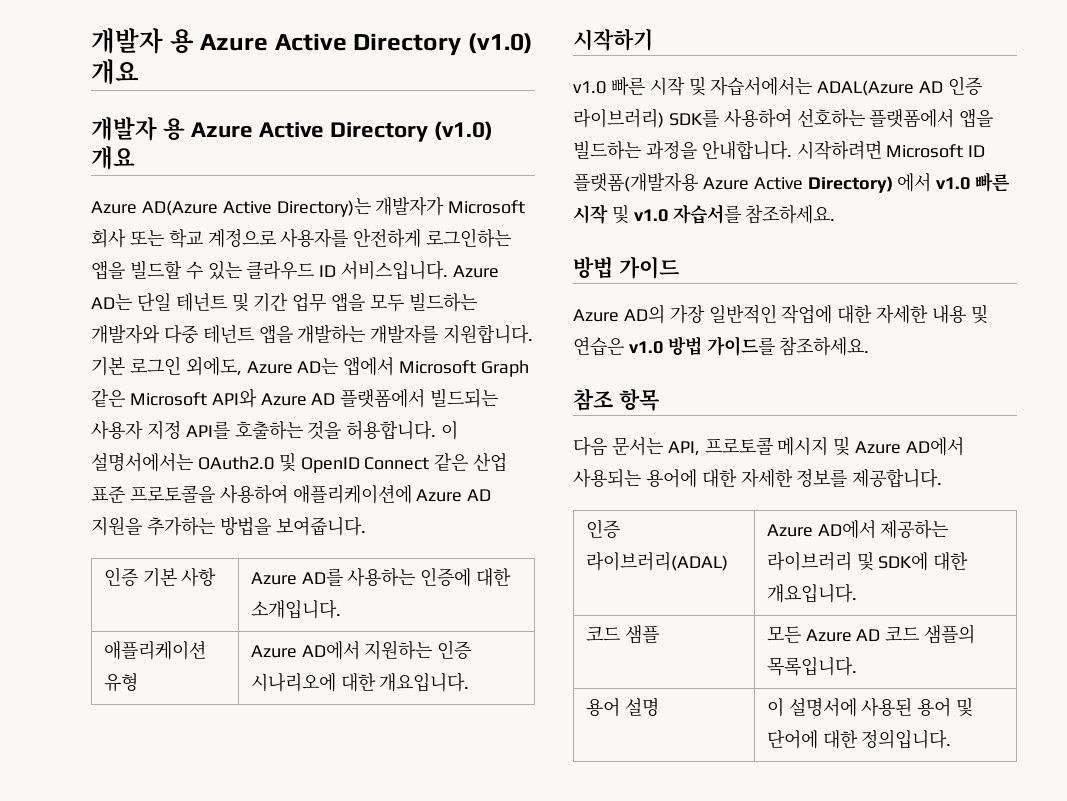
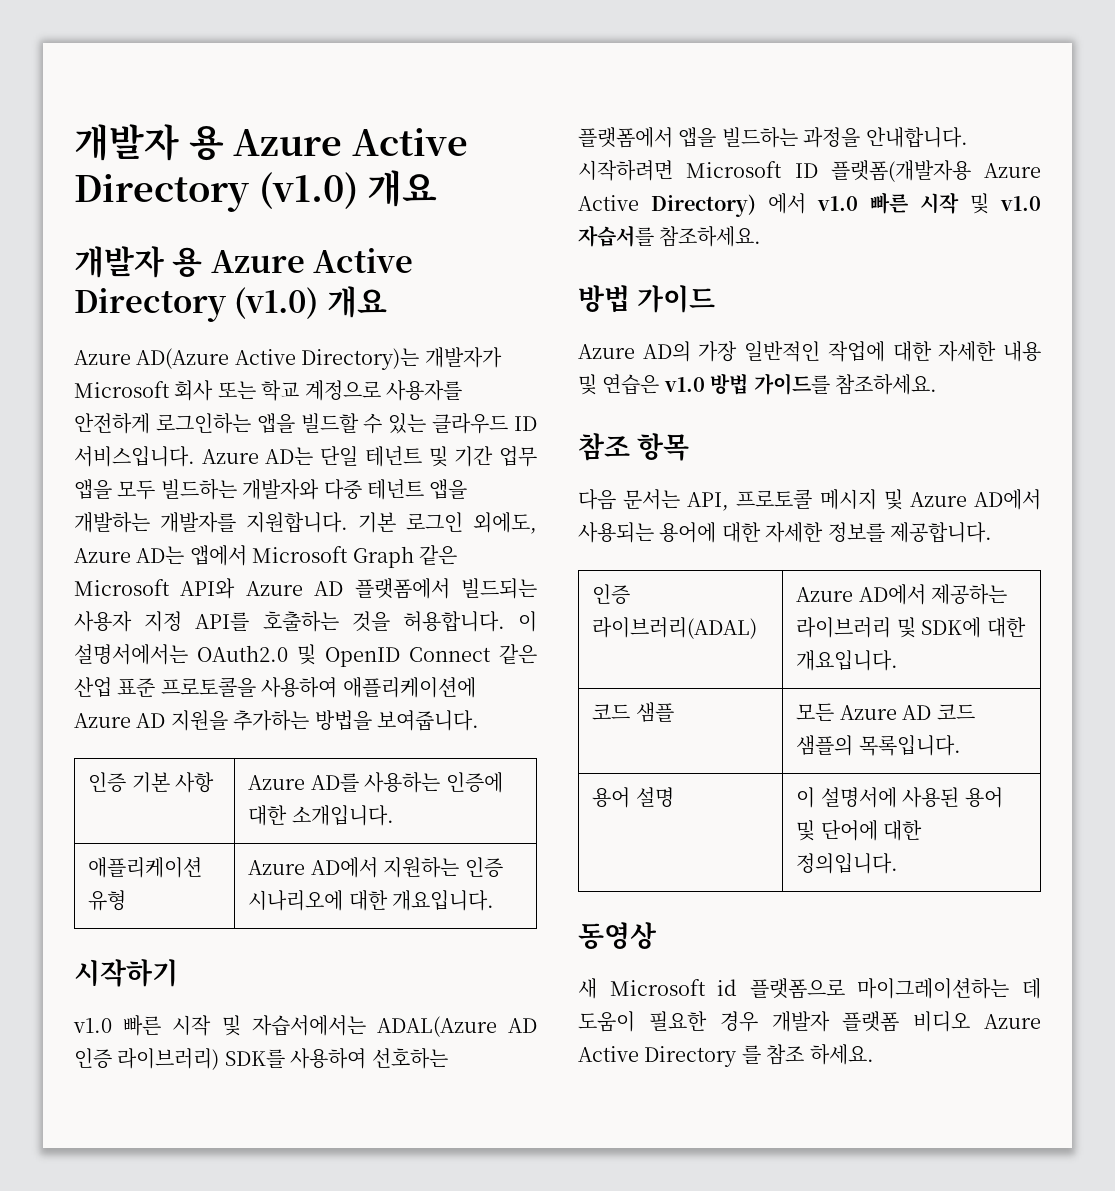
(952, 739) none -> [578,922,657,949] [578,978,1041,999] [578,1011,1041,1032] [578,1044,874,1067] // 동영상 // 새 Microsoft id 플랫폼으로 마이그레이션하는 데 도움이 필요한 경우 개발자 플랫폼 비디오 Azure Active Directory 를 참조 하세요.

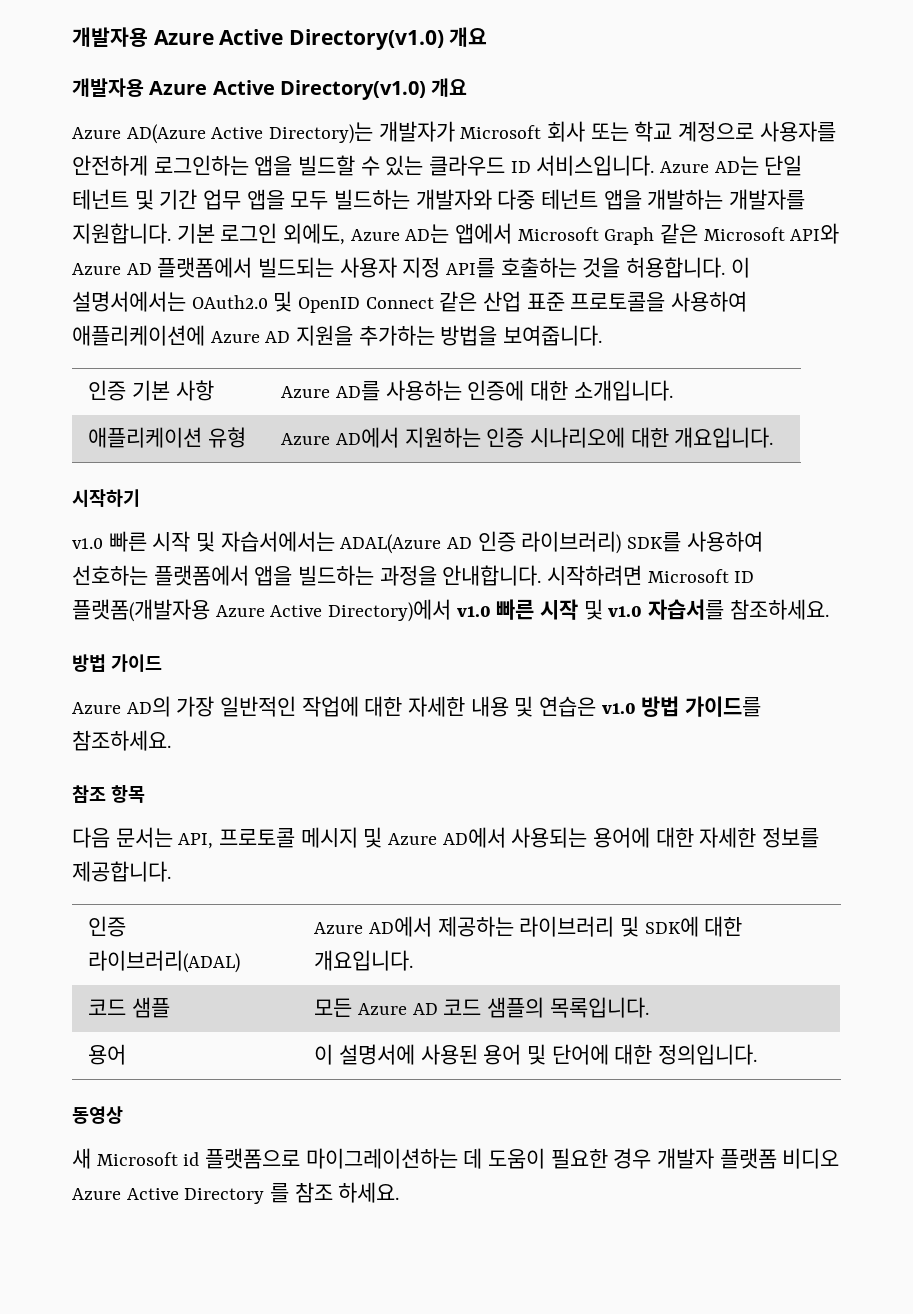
[74,124,469,161] [74,170,438,212] [74,246,414,278] [74,287,319,322] 개발자 용 Azure Active Directory (v1.0) 개요 // 개발자 용 Azure Active Directory (v1.0) -> [72,27,488,50] [72,78,426,100] 개발자용 Azure Active Directory(v1.0) 개요 // 개발자용 Azure Active Directory(v1.0)
[651,193,806,217] Directory) 에서 -> [328,599,452,622] Directory)에서
[635,787,674,807] 설명 -> (127, 1054) none

